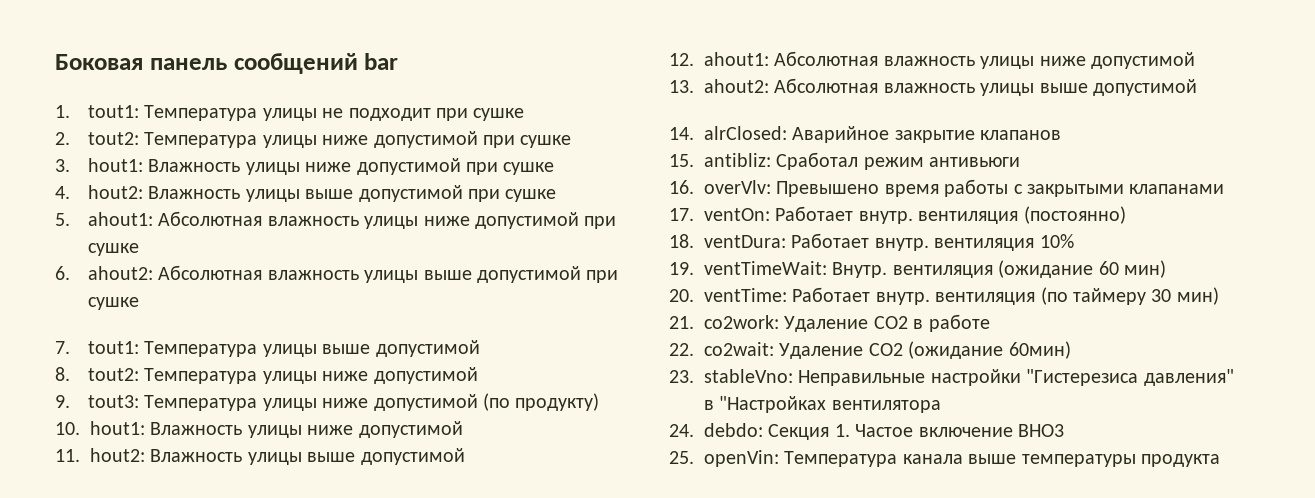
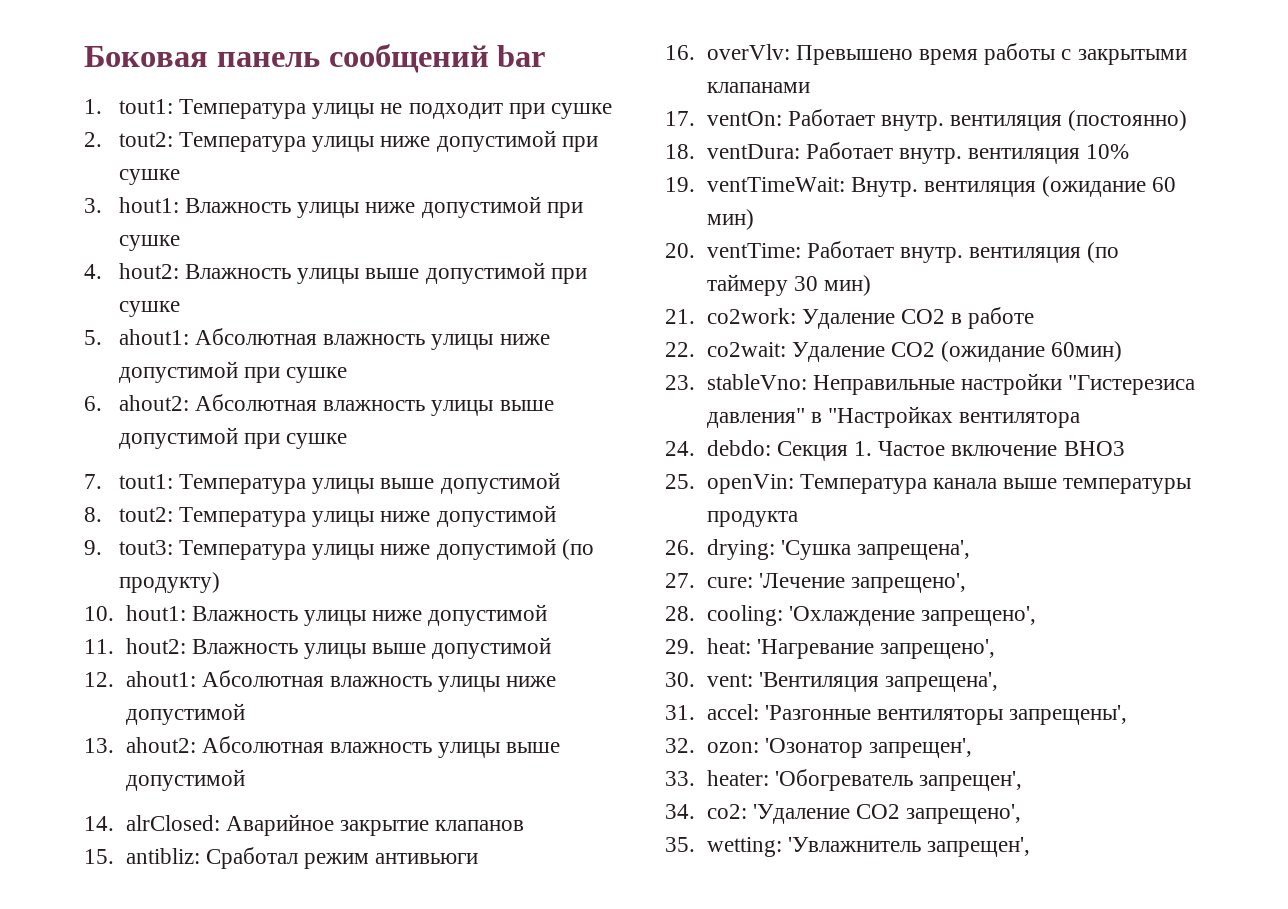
(1220, 460) none -> [665,539,970,560] [665,573,966,593] [665,605,1036,626] [665,638,995,659] [665,672,998,692] [665,704,1128,725] [665,738,972,758] [665,769,1022,791] [665,804,1022,824] [665,837,1030,857] // 26. drying: 'Сушка запрещена', // 27. cure: 'Лечение запрещено', // 28. cooling: 'Охлаждение запрещено', // 29. heat: 'Нагревание запрещено', // 30. vent: 'Вентиляция запрещена', // 31. accel: 'Разгонные вентиляторы запрещены', // 32. ozon: 'Озонатор запрещен', // 33. heater: 'Обогреватель запрещен', // 34. co2: 'Удаление СО2 запрещено', // 35. wetting: 'Увлажнитель запрещен',

